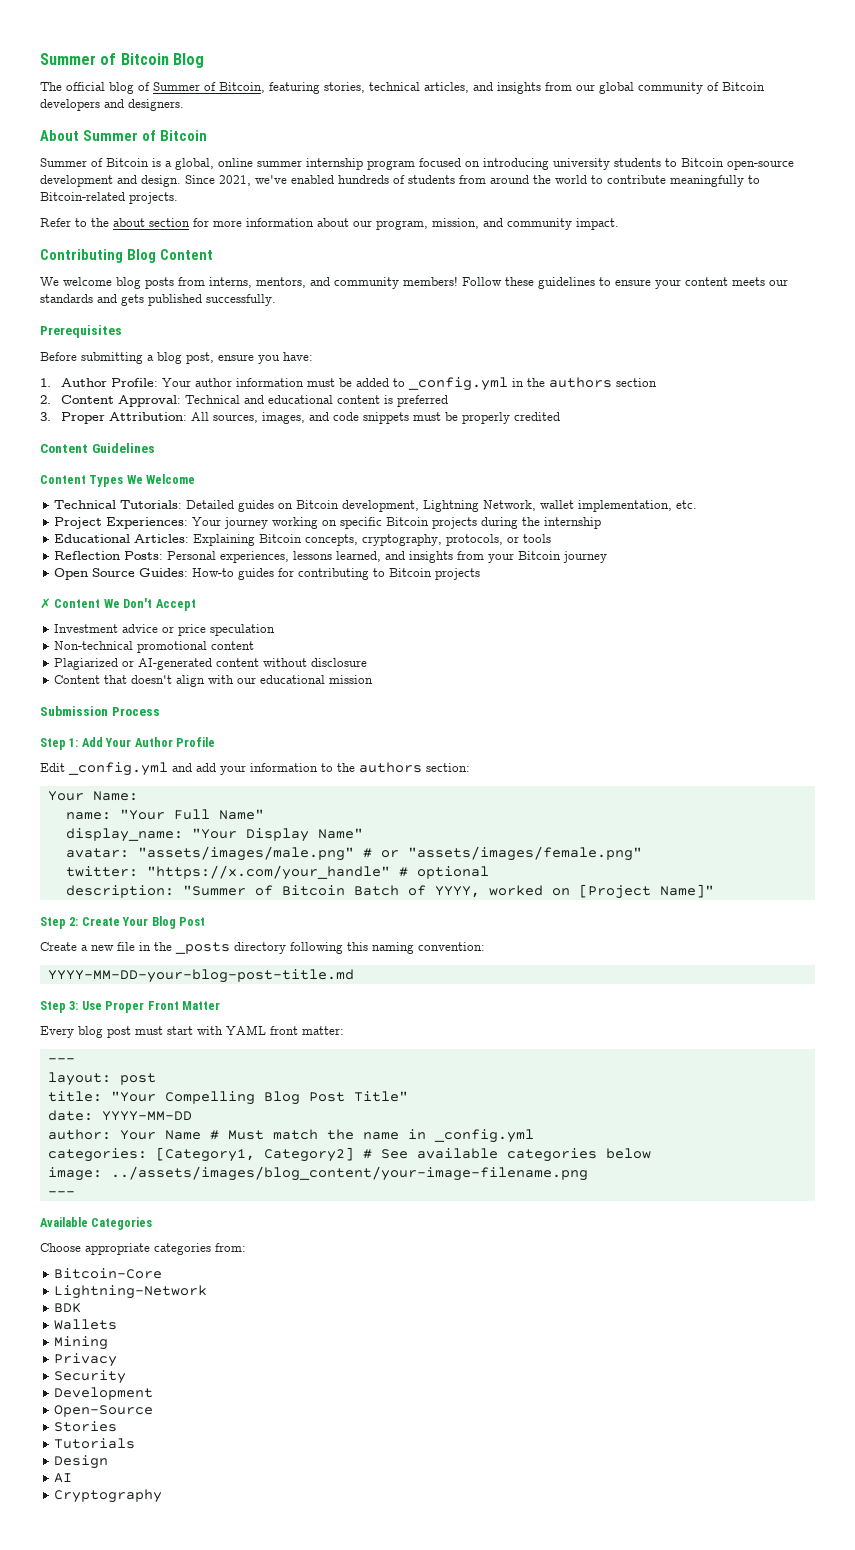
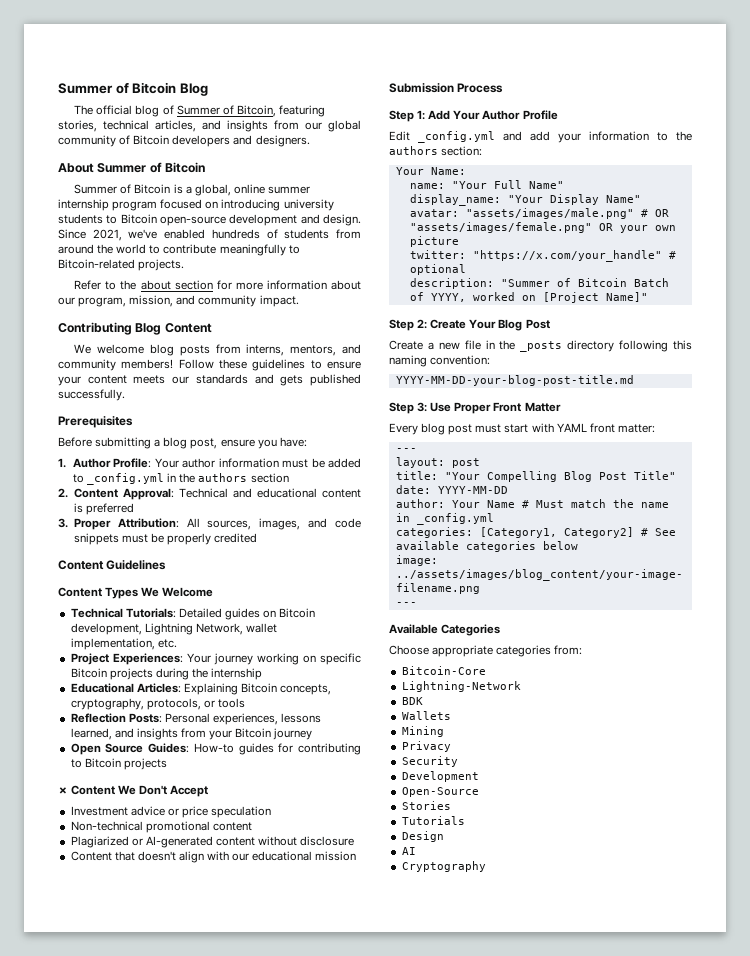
[380,850,399,858] or -> [654,209,669,217] OR
(642, 853) none -> [598,223,676,233] [409,236,459,247] OR your own picture

